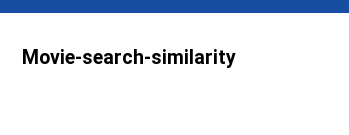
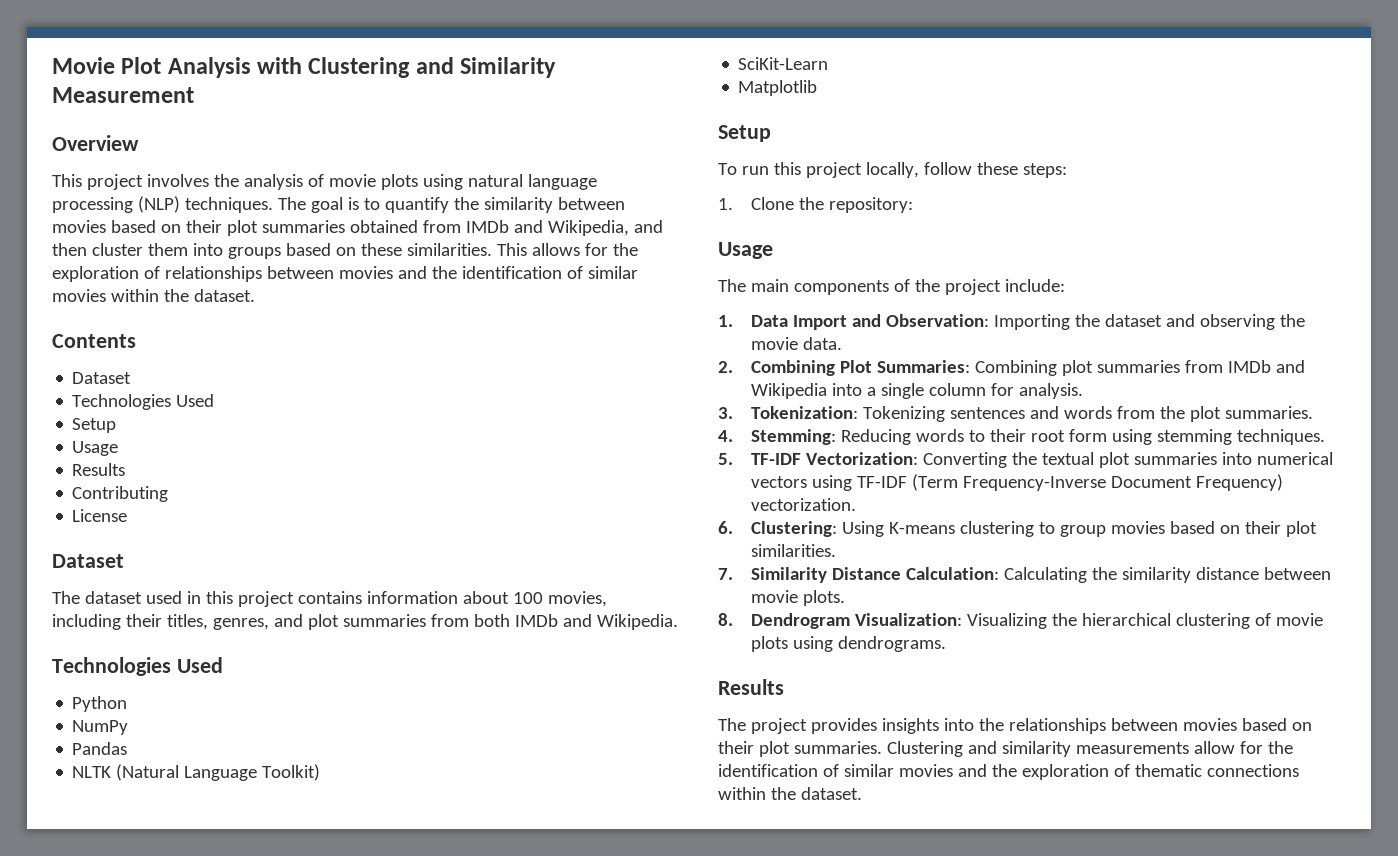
[22,49,236,68] Movie-search-similarity -> [52,57,557,78] [52,87,194,103] [52,135,139,151] [52,174,597,190] [52,196,625,213] [52,220,663,236] [52,243,638,259] [52,266,638,282] [52,289,255,302] [52,334,136,348] [72,372,132,384] [72,394,215,410] [72,418,117,433] [72,441,119,456] [72,463,126,476] [72,486,169,502] [72,509,128,522] [52,554,124,568] [52,591,607,607] [52,614,678,630] [52,657,223,676] [72,696,128,712] [72,720,129,735] [72,742,128,755] [72,764,321,781] [738,57,829,70] [738,80,818,96] [718,125,771,142] [718,162,1067,178] [718,197,914,213] [718,242,773,259] [718,279,1065,295] [718,314,1306,330] [751,337,843,350] [718,360,1306,376] [751,383,1084,399] [718,406,1314,422] [718,429,1326,445] [718,452,1334,468] [751,474,1284,491] [751,498,857,511] [718,521,1318,537] [751,544,837,557] [718,567,1332,583] [751,590,846,606] [718,613,1324,629] [751,636,947,652] [718,679,784,695] [718,718,1312,734] [718,741,1293,757] [718,764,1299,780] [718,787,862,800] Movie Plot Analysis with Clustering and Similarity Measurement // Overview // This project involves the analysis of movie plots using natural language processing (NLP) techniques. The goal is to quantify the similarity between movies based on their plot summaries obtained from IMDb and Wikipedia, and then cluster them into groups based on these similarities. This allows for the exploration of relationships between movies and the identification of similar movies within the dataset. // Contents // Dataset // Technologies Used // Setup // Usage // Results // Contributing // License // Dataset // The dataset used in this project contains information about 100 movies, including their titles, genres, and plot summaries from both IMDb and Wikipedia. // Technologies Used // Python // NumPy // Pandas // NLTK (Natural Language Toolkit) // SciKit-Learn // Matplotlib // Setup // To run this project locally, follow these steps: // 1. Clone the repository: // Usage // The main components of the project include: // 1. Data Import and Observation: Importing the dataset and observing the movie data. // 2. Combining Plot Summaries: Combining plot summaries from IMDb and Wikipedia into a single column for analysis. // 3. Tokenization: Tokenizing sentences and words from the plot summaries. // 4. Stemming: Reducing words to their root form using stemming techniques. // 5. TF-IDF Vectorization: Converting the textual plot summaries into numerical vectors using TF-IDF (Term Frequency-Inverse Document Frequency) vectorization. // 6. Clustering: Using K-means clustering to group movies based on their plot similarities. // 7. Similarity Distance Calculation: Calculating the similarity distance between movie plots. // 8. Dendrogram Visualization: Visualizing the hierarchical clustering of movie plots using dendrograms. // Results // The project provides insights into the relationships between movies based on their plot summaries. Clustering and similarity measurements allow for the identification of similar movies and the exploration of thematic connections within the dataset.

